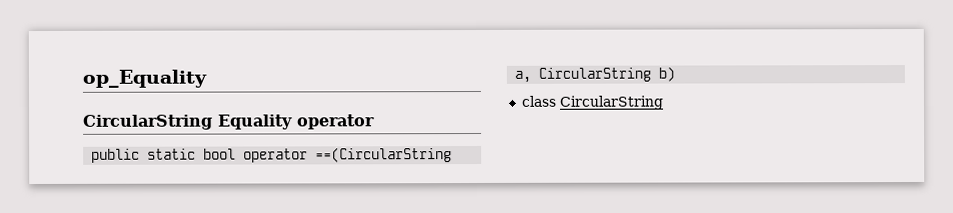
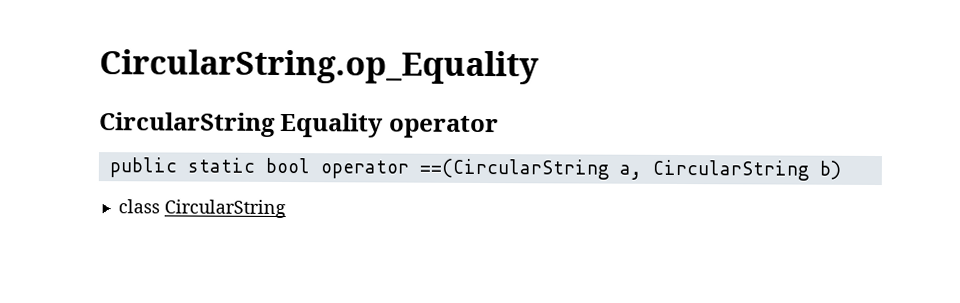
[82,69,207,88] op_Equality -> [99,49,539,85] CircularString.op_Equality

